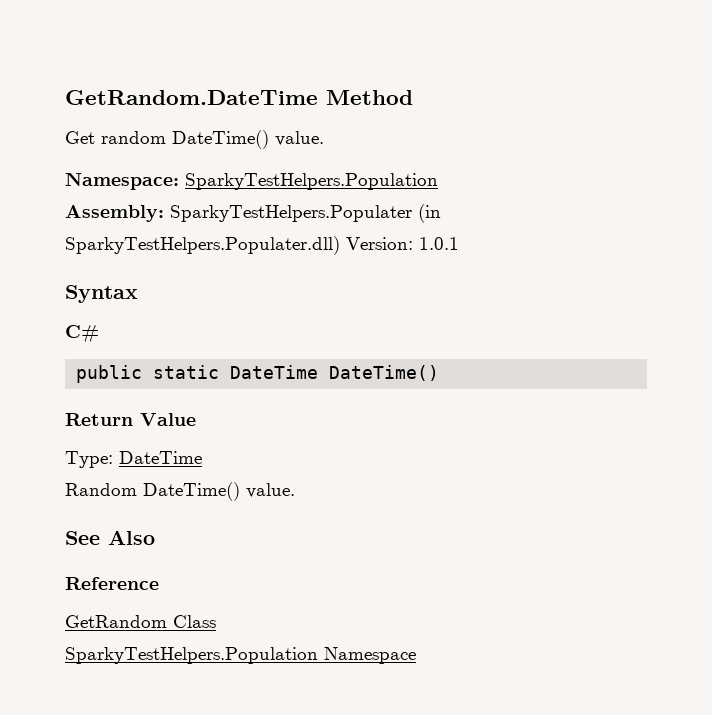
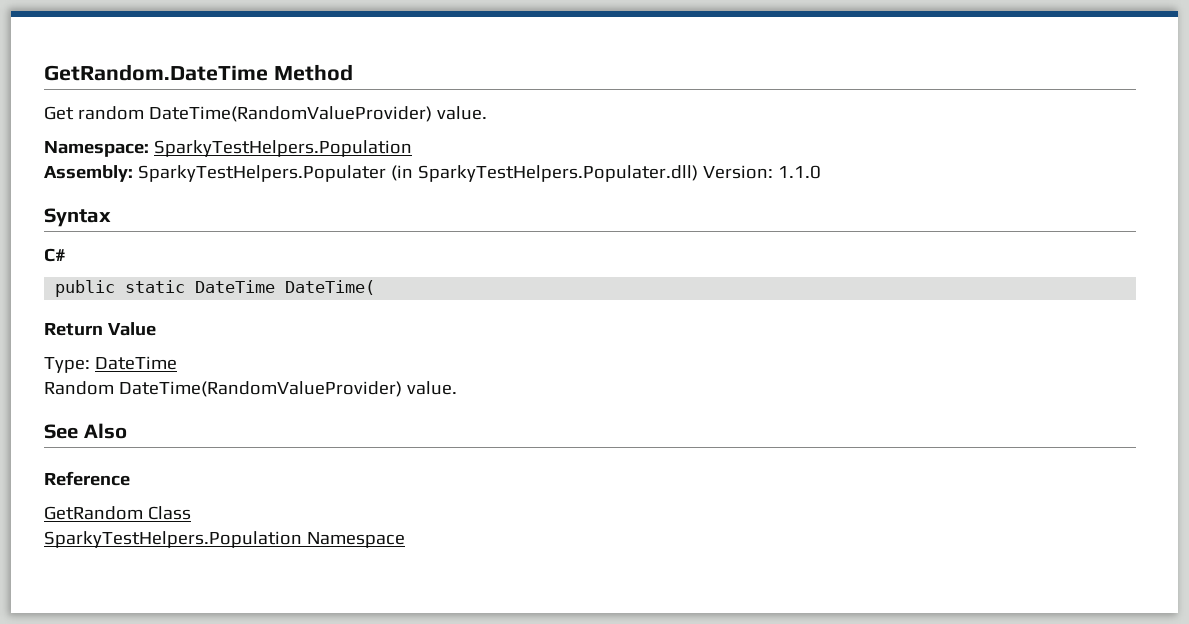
[172,130,269,149] DateTime() -> [148,106,432,122] DateTime(RandomValueProvider)
[419,237,459,250] 1.0.1 -> [777,165,821,179] 1.1.0
[329,365,440,381] DateTime() -> [285,280,376,295] DateTime(
[143,482,240,501] DateTime() -> [118,381,402,397] DateTime(RandomValueProvider)

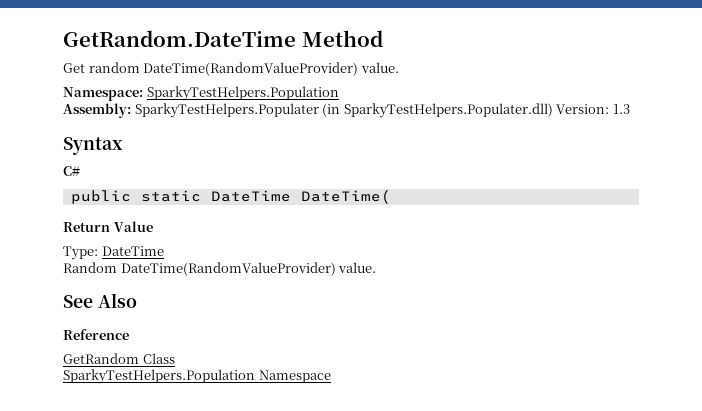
[777,165,821,179] 1.1.0 -> [612,104,630,114] 1.3

